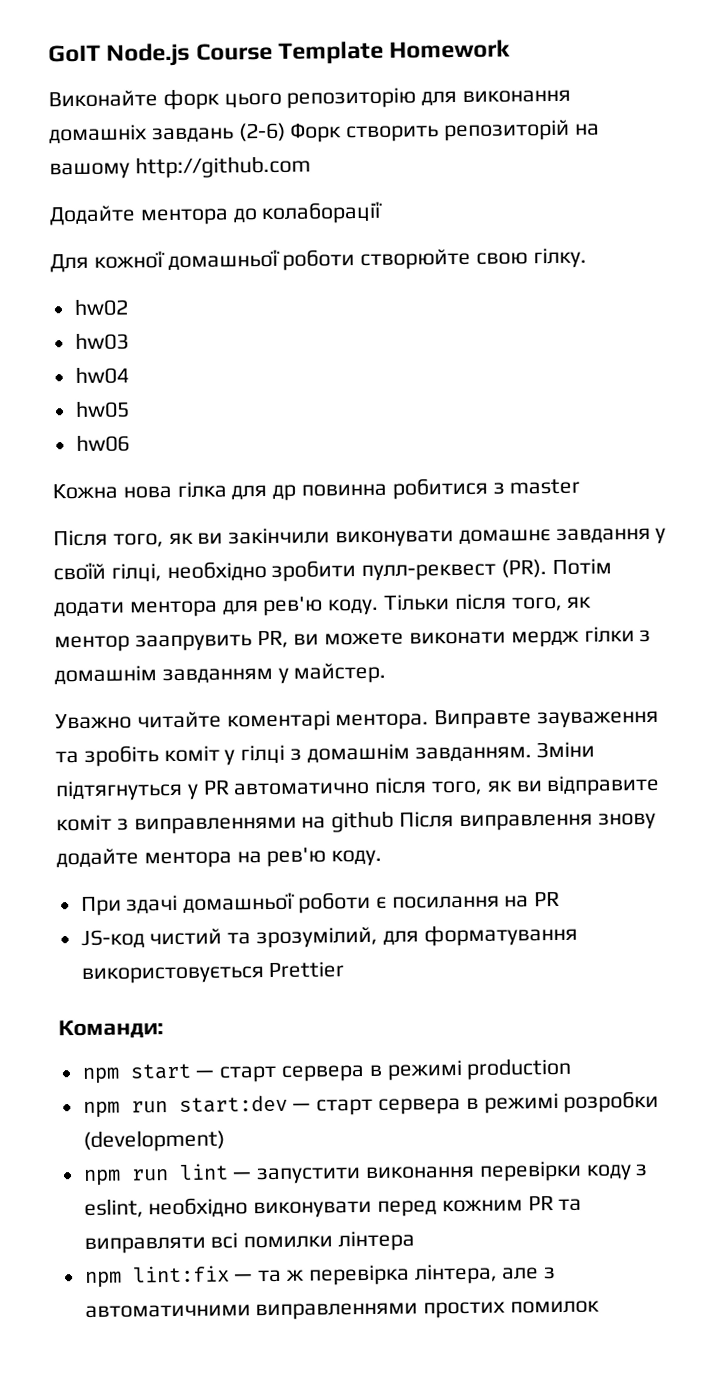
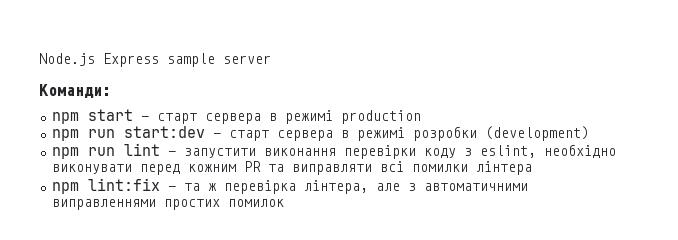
[48,39,512,67] [48,87,572,111] [49,119,600,144] [49,155,311,180] [49,201,384,226] [50,247,587,273] [73,298,129,317] [74,332,129,351] [74,366,129,385] [74,400,130,419] [75,434,130,453] [52,477,581,501] [53,527,667,548] [53,558,612,582] [54,593,593,618] [54,626,652,653] [54,662,387,685] [55,709,660,732] [55,741,596,767] [55,774,661,802] [56,810,656,835] [56,847,383,869] [80,891,561,916] [80,924,578,949] [80,961,345,984] GoIT Node.js Course Template Homework // Виконайте форк цього репозиторію для виконання домашніх завдань (2-6) Форк створить репозиторій на вашому http://github.com // Додайте ментора до колаборації // Для кожної домашньої роботи створюйте свою гілку. // hw02 // hw03 // hw04 // hw05 // hw06 // Кожна нова гілка для др повинна робитися з master // Після того, як ви закінчили виконувати домашнє завдання у своїй гілці, необхідно зробити пулл-реквест (PR). Потім додати ментора для рев'ю коду. Тільки після того, як ментор заапрувить PR, ви можете виконати мердж гілки з домашнім завданням у майстер. // Уважно читайте коментарі ментора. Виправте зауваження та зробіть коміт у гілці з домашнім завданням. Зміни підтягнуться у PR автоматично після того, як ви відправите коміт з виправленнями на github Після виправлення знову додайте ментора на рев'ю коду. // При здачі домашньої роботи є посилання на PR // JS-код чистий та зрозумілий, для форматування використовується Prettier -> [39,53,271,67] Node.js Express sample server

